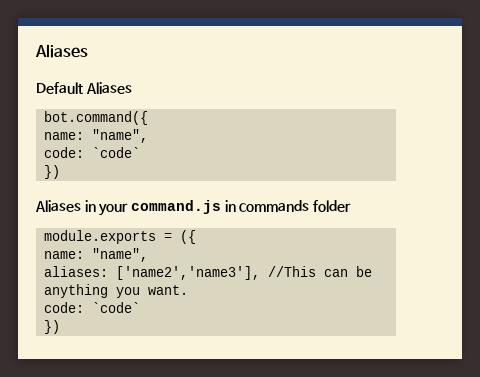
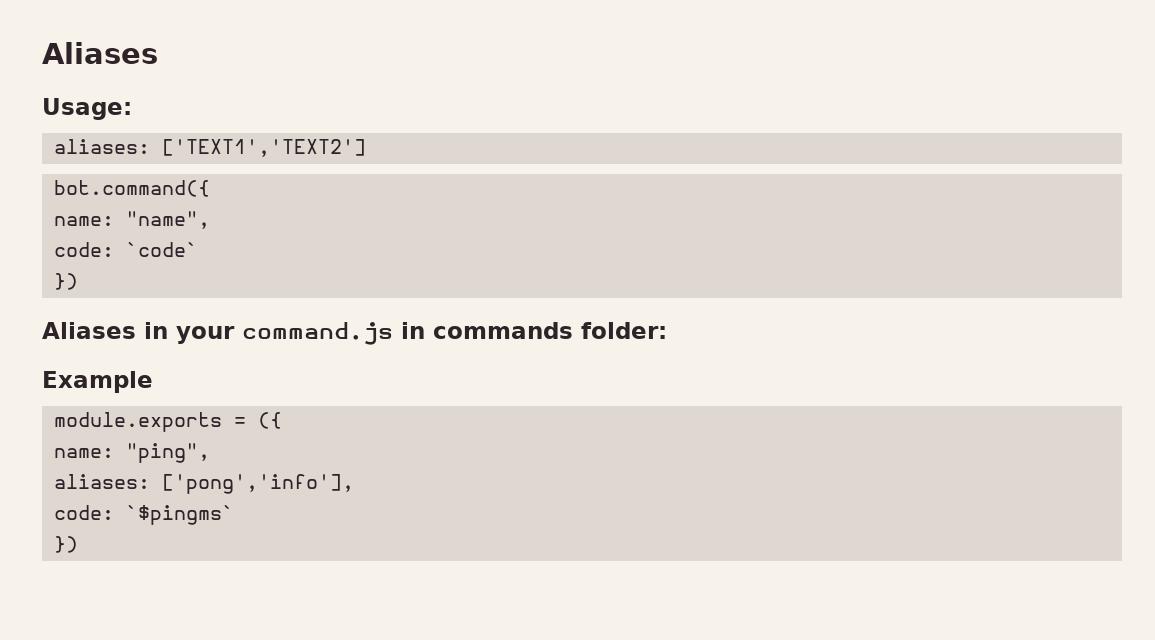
[35,44,88,58] [36,82,132,94] Aliases // Default Aliases -> [42,42,158,64] [42,98,132,120] [54,139,367,157] Aliases // Usage: // aliases: ['TEXT1','TEXT2']
[312,200,351,212] folder -> [581,322,667,339] [42,371,153,393] folder: // Example
[91,248,148,262] [43,266,372,280] [43,284,188,298] [43,302,140,313] "name", // aliases: ['name2','name3'], //This can be anything you want. // code: `code` -> [126,443,211,463] [54,474,355,494] [54,505,235,525] "ping", // aliases: ['pong','info'], // code: `$pingms`

